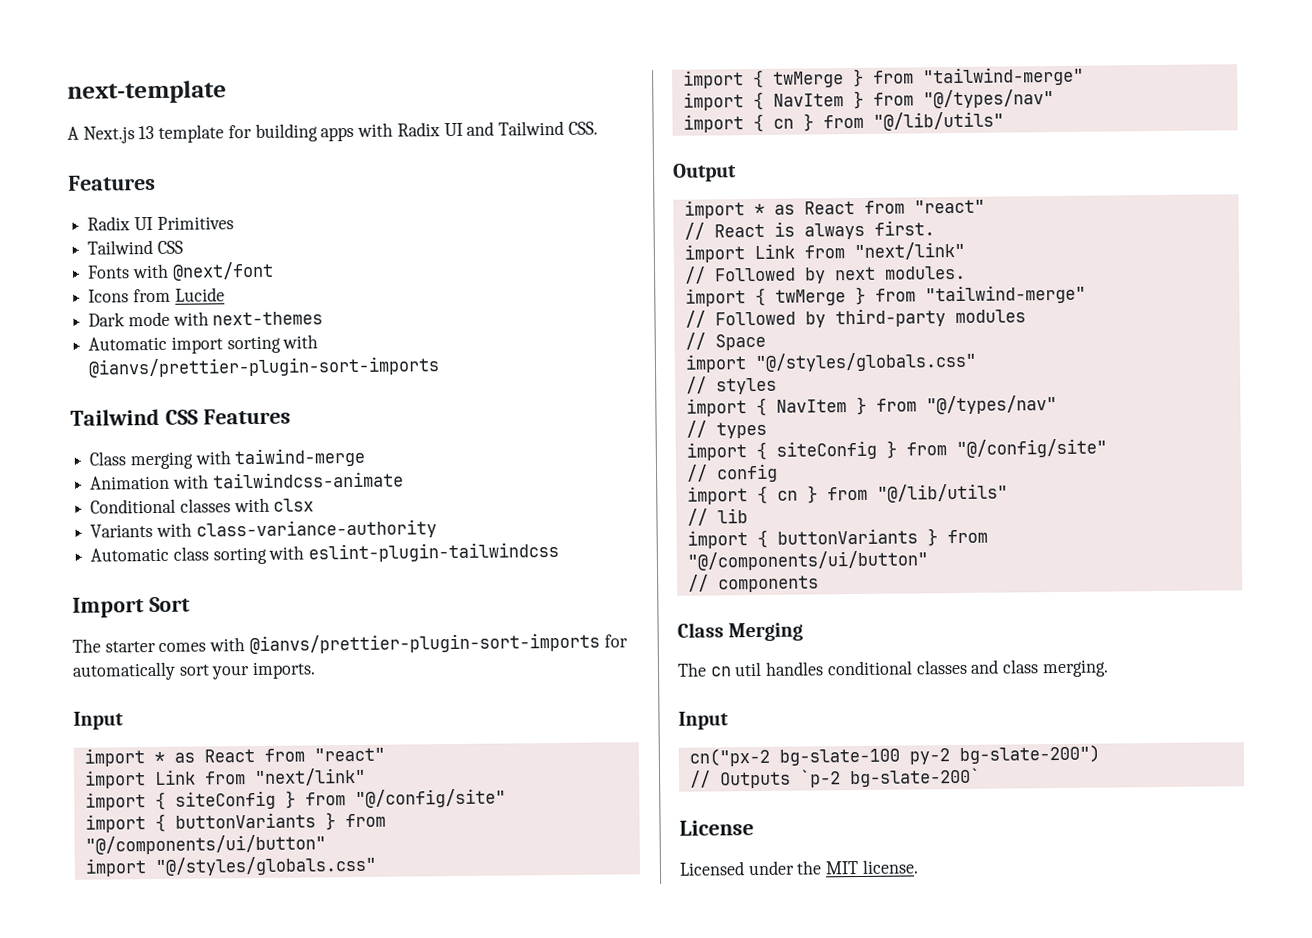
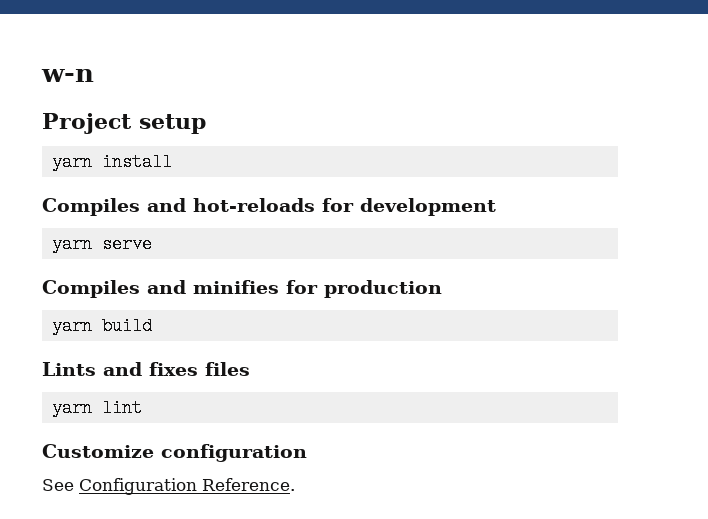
[67,80,227,104] [67,120,598,144] [68,174,156,191] [87,216,234,231] [87,239,183,255] [87,261,274,281] [88,287,225,303] [88,311,324,327] [88,334,319,354] [88,356,441,378] [70,408,291,426] [89,447,366,470] [90,471,404,490] [90,497,315,514] [90,519,437,540] [90,541,560,565] [72,596,190,618] [72,632,628,655] [72,661,317,681] [73,711,124,730] [83,747,385,767] [83,767,366,789] [84,788,506,811] [84,812,386,833] [84,834,326,855] [84,855,377,877] [682,66,1084,89] [682,89,1054,111] [682,111,1004,133] [672,163,737,182] [683,199,985,219] [683,220,935,240] [683,241,965,263] [683,265,966,284] [684,284,1086,307] [684,308,1026,328] [684,332,766,351] [684,351,977,373] [685,376,777,395] [685,395,1057,417] [685,420,767,439] [685,438,1107,461] [685,463,778,483] [686,483,1008,505] [686,508,748,526] [686,528,988,549] [686,550,929,571] [687,574,819,593] [677,622,804,642] [677,659,1109,678] [678,711,729,730] [688,744,1100,767] [689,767,981,789] [679,820,754,836] [679,859,919,876] next-template // A Next.js 13 template for building apps with Radix UI and Tailwind CSS. // Features // Radix UI Primitives // Tailwind CSS // Fonts with @next/font // Icons from Lucide // Dark mode with next-themes // Automatic import sorting with @ianvs/prettier-plugin-sort-imports // Tailwind CSS Features // Class merging with taiwind-merge // Animation with tailwindcss-animate // Conditional classes with clsx // Variants with class-variance-authority // Automatic class sorting with eslint-plugin-tailwindcss // Import Sort // The starter comes with @ianvs/prettier-plugin-sort-imports for automatically sort your imports. // Input // import * as React from "react" // import Link from "next/link" // import { siteConfig } from "@/config/site" // import { buttonVariants } from "@/components/ui/button" // import "@/styles/globals.css" // import { twMerge } from "tailwind-merge" // import { NavItem } from "@/types/nav" // import { cn } from "@/lib/utils" // Output // import * as React from "react" // // React is always first. // import Link from "next/link" // // Followed by next modules. // import { twMerge } from "tailwind-merge" // // Followed by third-party modules // // Space // import "@/styles/globals.css" // // styles // import { NavItem } from "@/types/nav" // // types // import { siteConfig } from "@/config/site" // // config // import { cn } from "@/lib/utils" // // lib // import { buttonVariants } from "@/components/ui/button" // // components // Class Merging // The cn util handles conditional classes and class merging. // Input // cn("px-2 bg-slate-100 py-2 bg-slate-200") // // Outputs `p-2 bg-slate-200` // License // Licensed under the MIT license. -> [41,69,94,82] [42,113,206,134] [51,153,172,171] [42,198,496,216] [51,235,152,253] [42,280,442,298] [51,317,152,335] [42,362,250,376] [51,399,142,417] [42,444,307,462] [42,478,295,495] w-n // Project setup // yarn install // Compiles and hot-reloads for development // yarn serve // Compiles and minifies for production // yarn build // Lints and fixes files // yarn lint // Customize configuration // See Configuration Reference.

